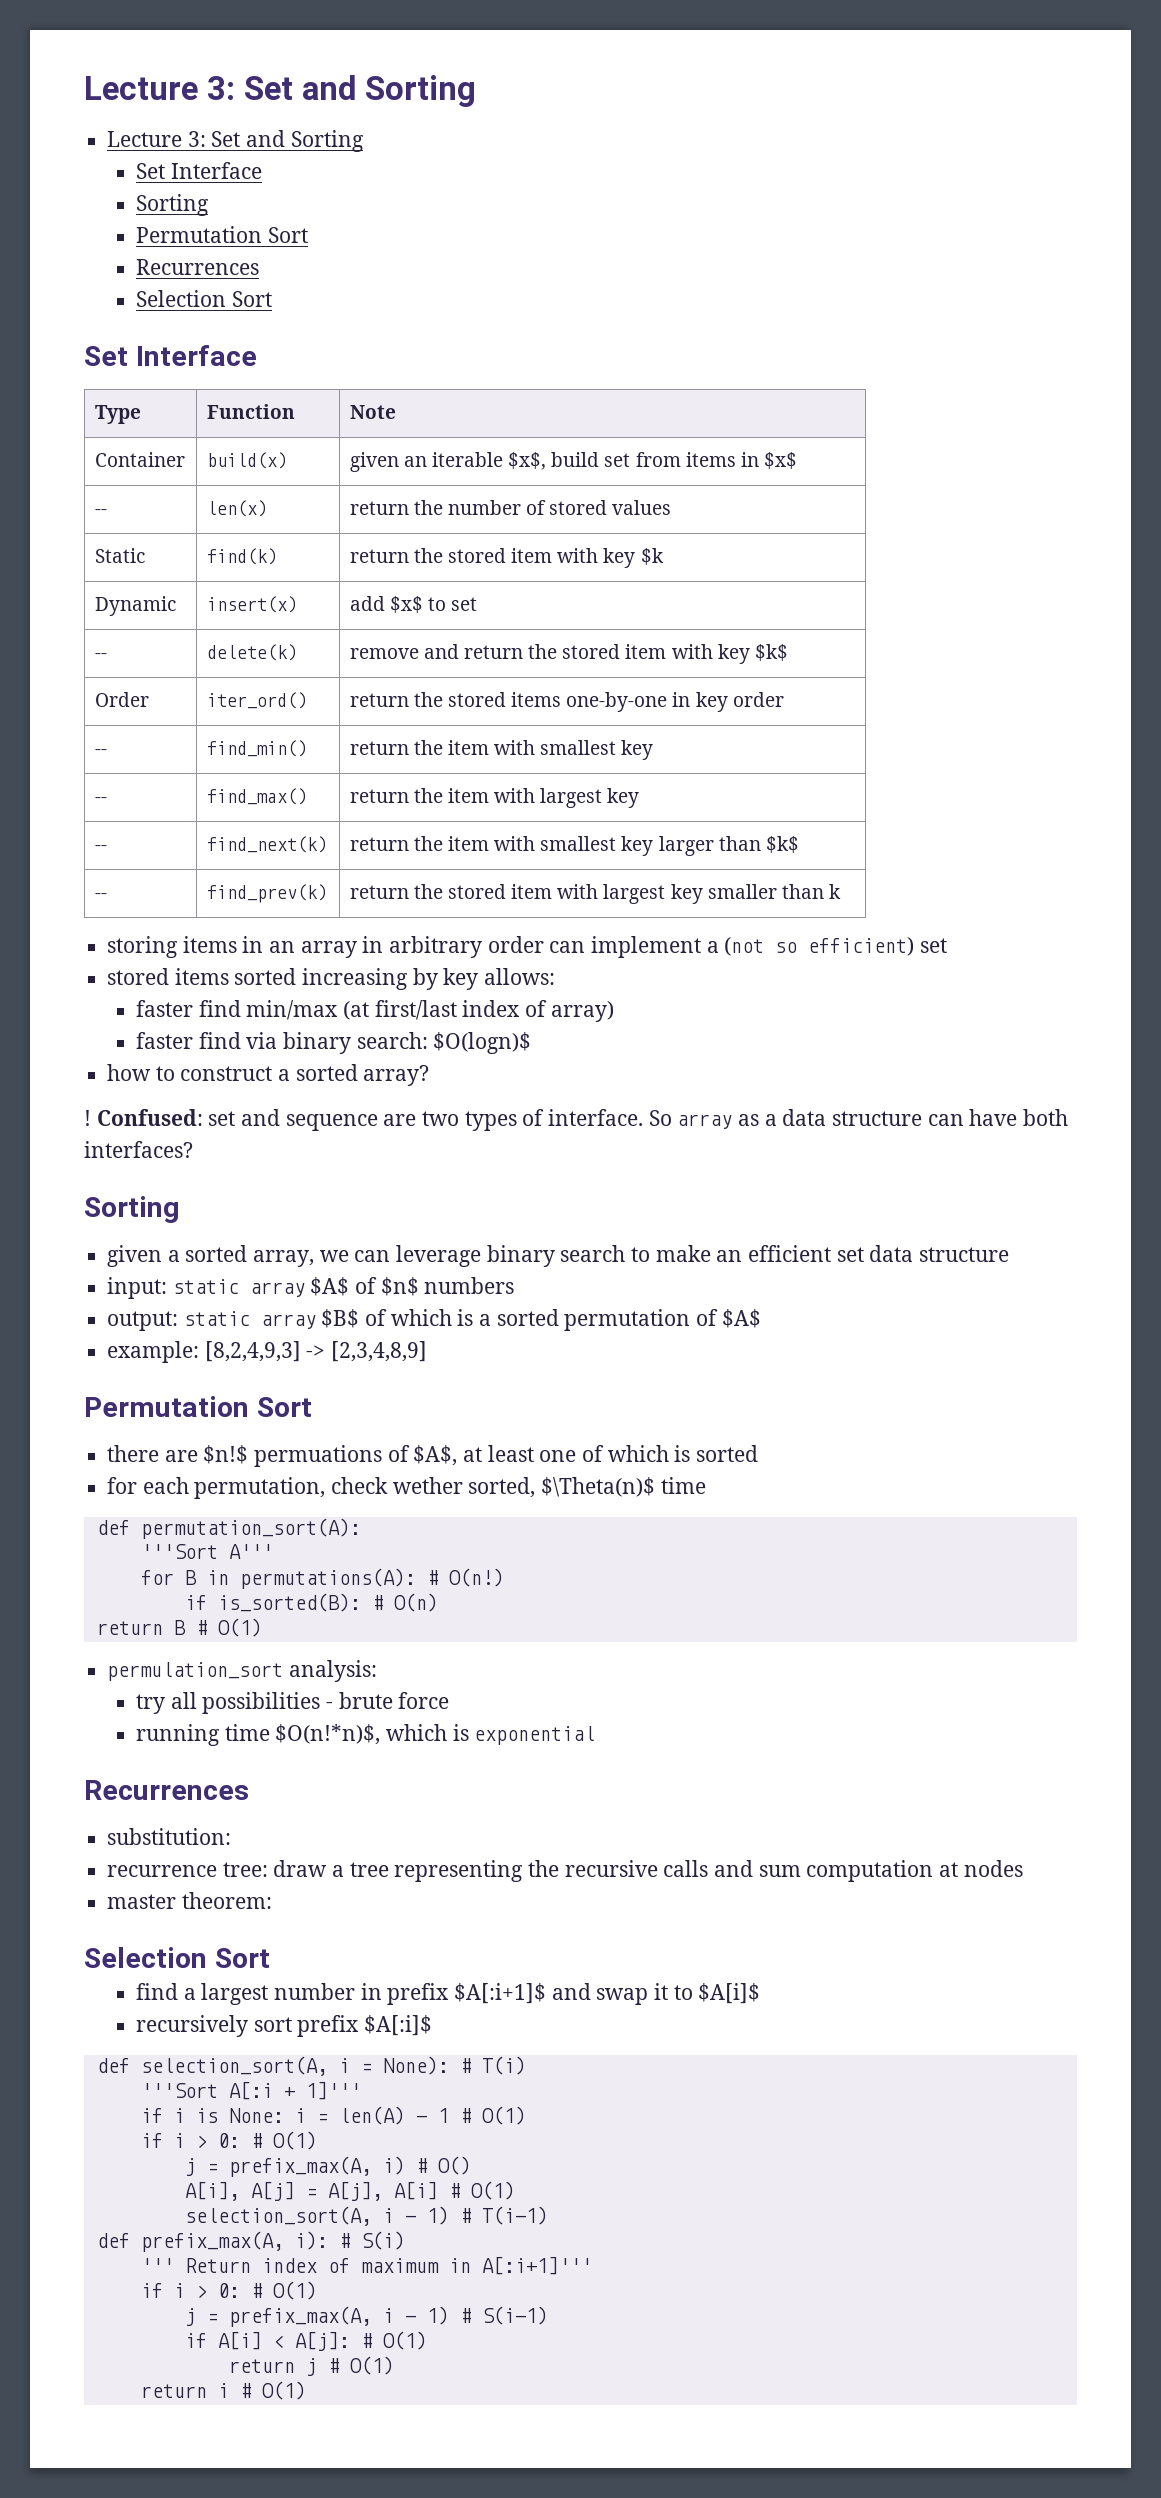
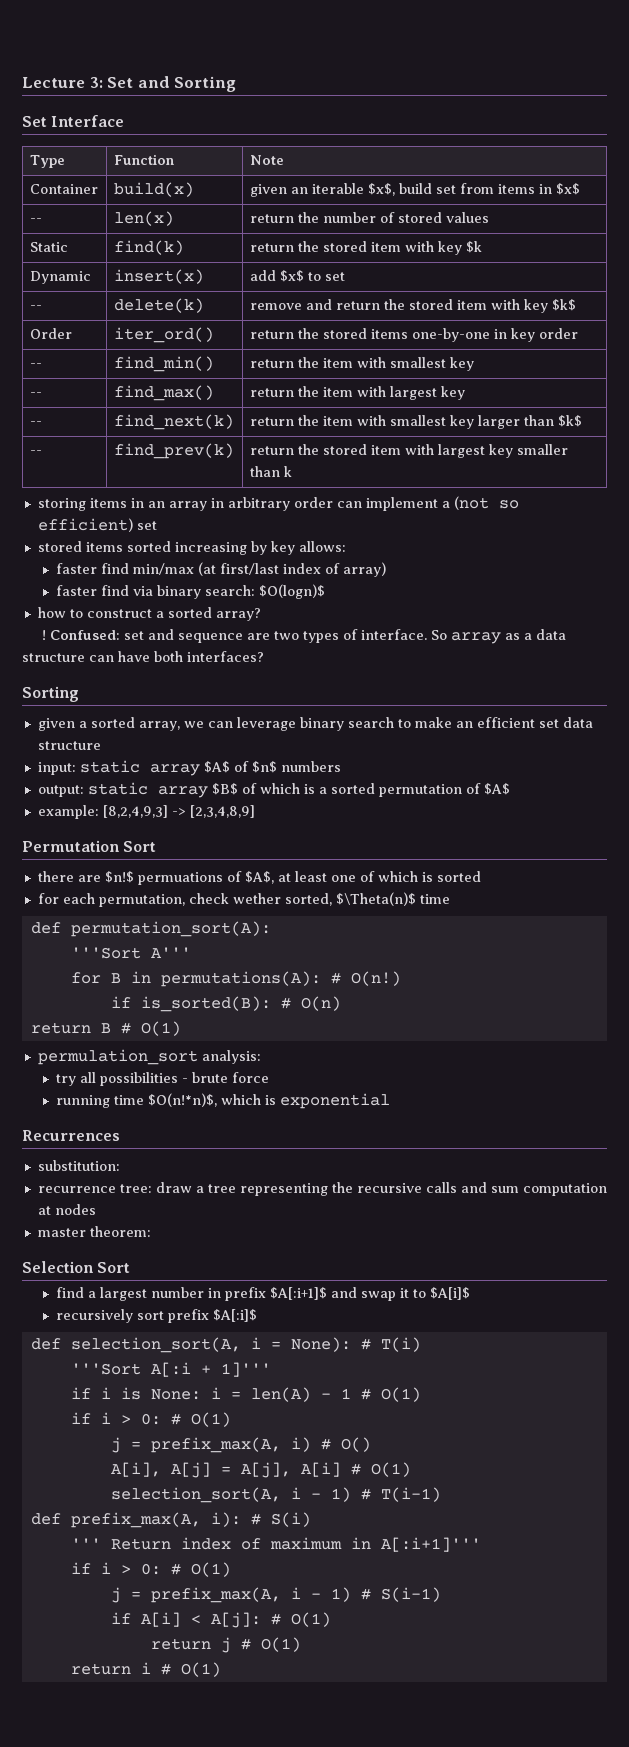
[84,75,476,107] [107,130,364,152] [136,162,262,179] [136,194,210,216] [136,226,308,243] [136,259,260,275] [136,290,272,307] Lecture 3: Set and Sorting // Lecture 3: Set and Sorting // Set Interface // Sorting // Permutation Sort // Recurrences // Selection Sort -> [22,76,237,92] Lecture 3: Set and Sorting

